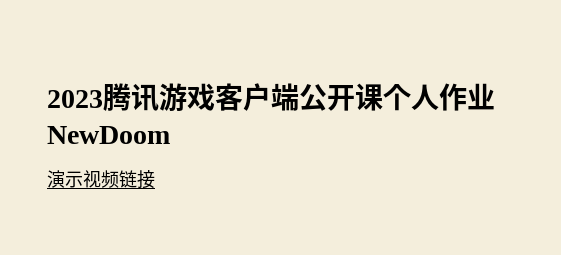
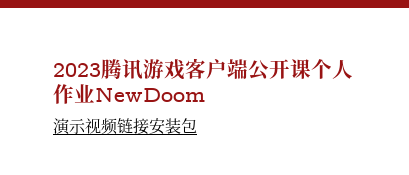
(155, 179) none -> [149,118,197,135] 安装包

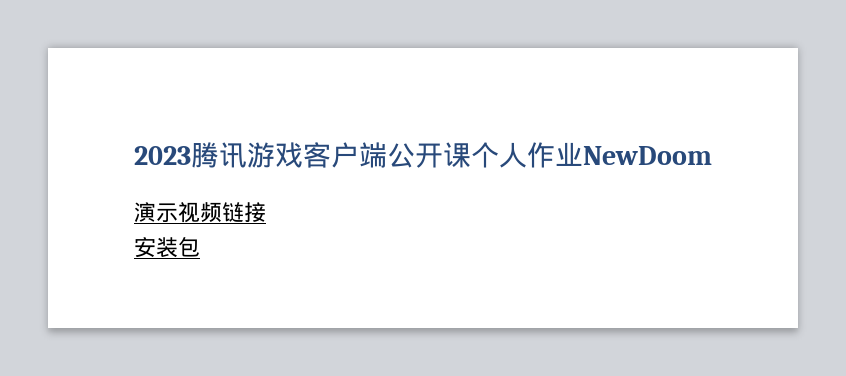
(149, 126) none -> (266, 212) //

